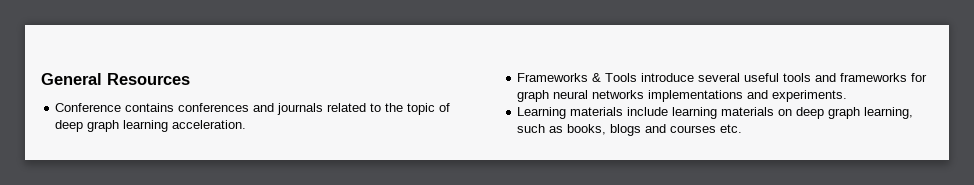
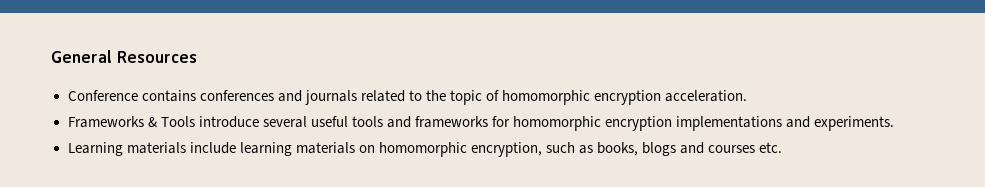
[55,120,169,132] deep graph learning -> [502,90,662,105] homomorphic encryption
[517,90,645,102] graph neural networks -> [513,116,673,131] homomorphic encryption
[796,107,914,119] deep graph learning, -> [378,142,542,157] homomorphic encryption,

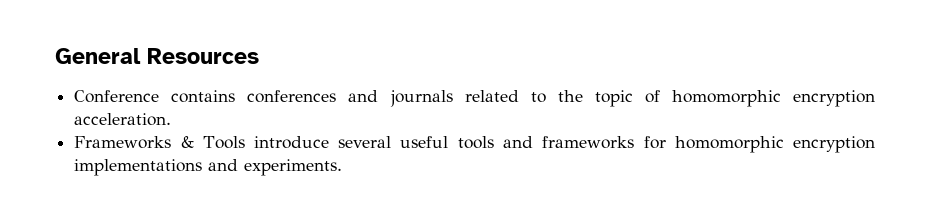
[67,142,783,157] // Learning materials include learning materials on homomorphic encryption, such as books, blogs and courses etc. -> (343, 167) none

